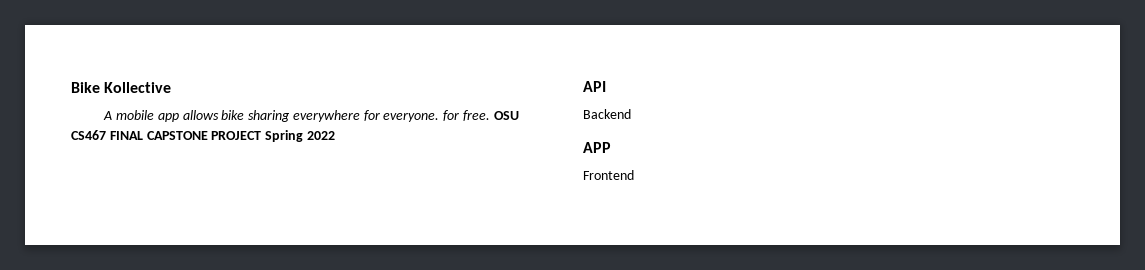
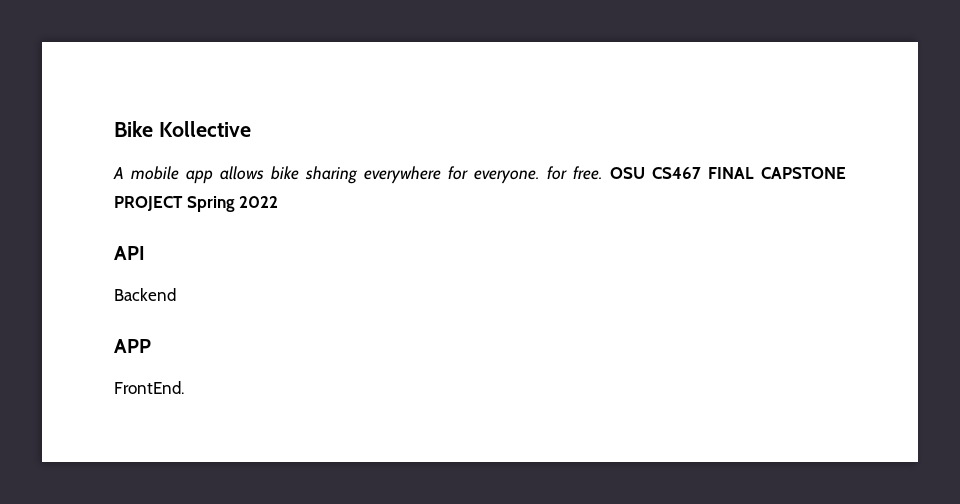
[583,170,634,180] Frontend -> [114,381,184,394] FrontEnd.

